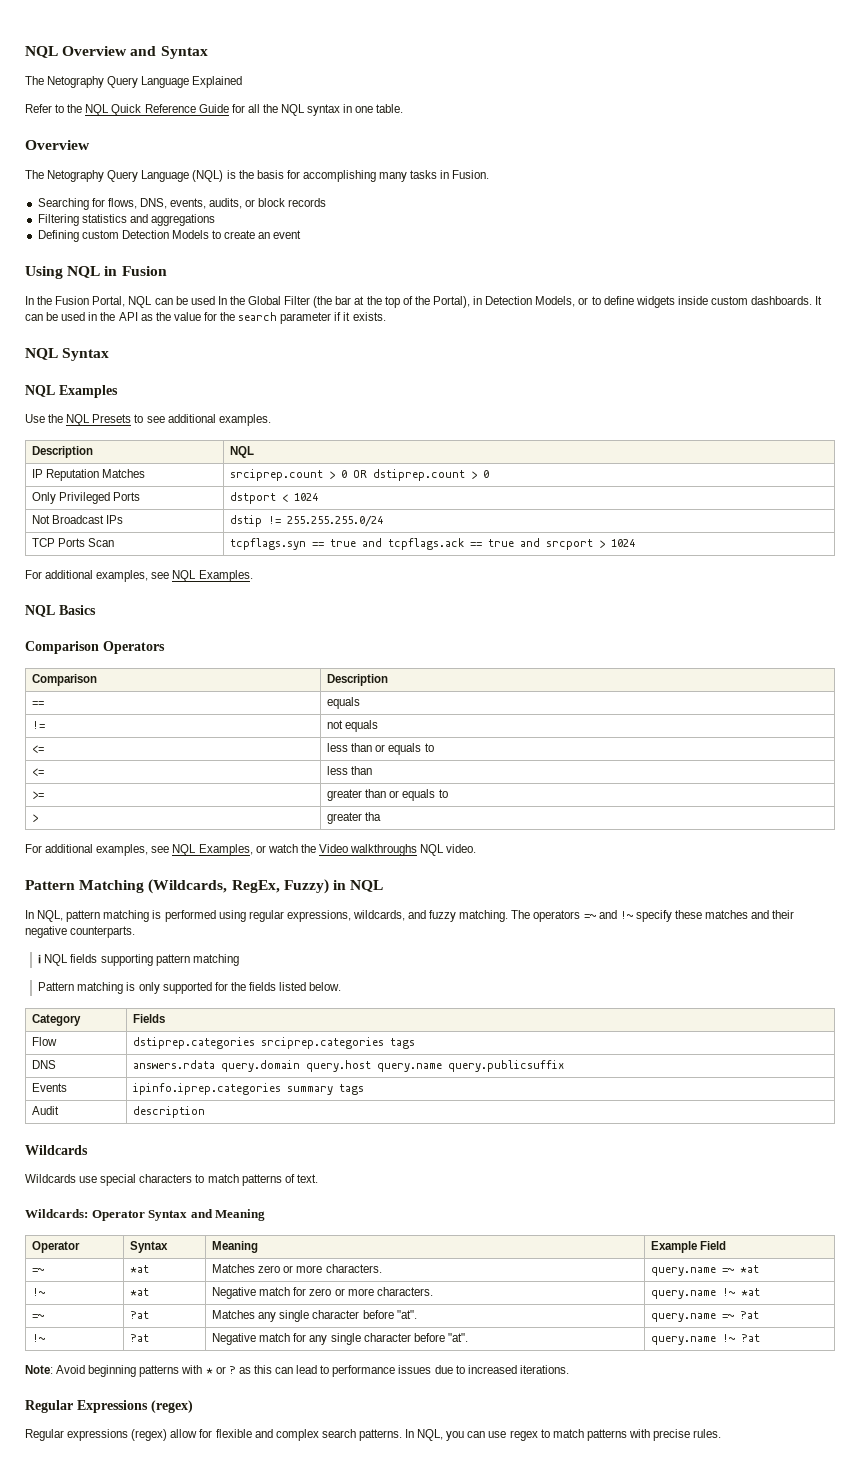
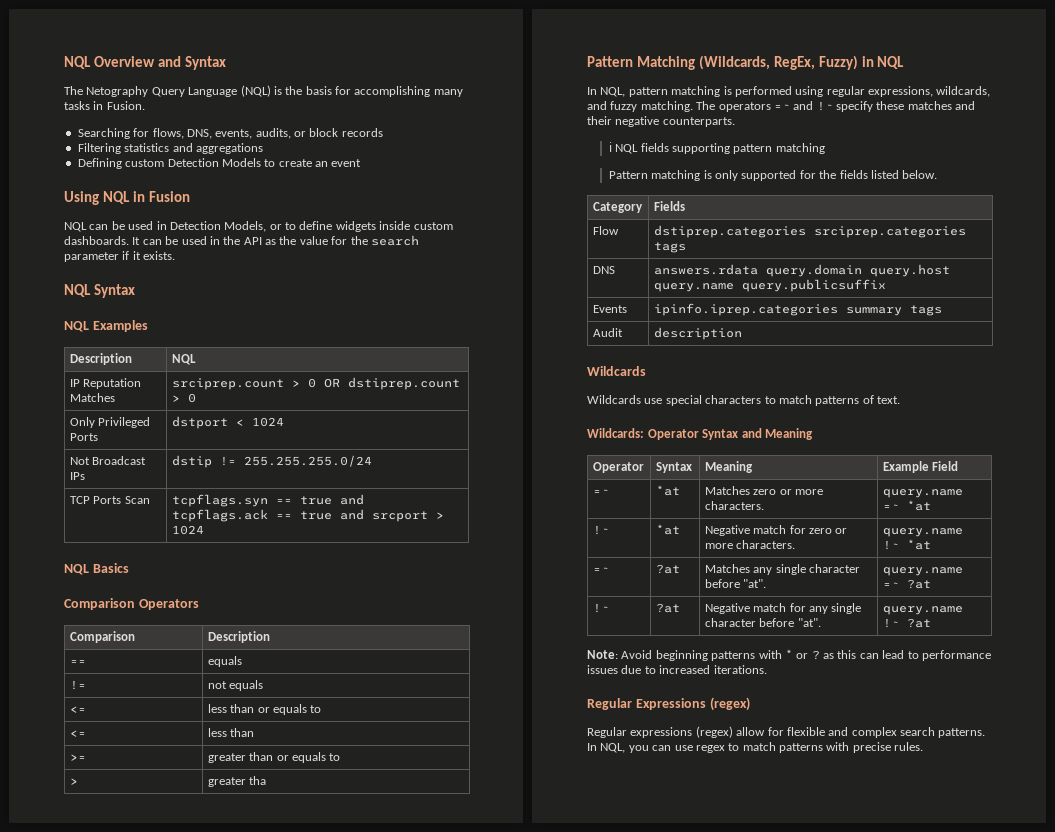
[25,76,243,88] [25,104,404,116] [25,140,90,150] // The Netography Query Language Explained // Refer to the NQL Quick Reference Guide for all the NQL syntax in one table. // Overview -> (226, 63) none
[25,296,470,308] In the Fusion Portal, NQL can be used In the Global Filter (the bar at the top of the Portal), -> [64,221,154,232] NQL can be used
[25,414,271,426] // Use the NQL Presets to see additional examples. -> (148, 326) none
[25,570,253,582] // For additional examples, see NQL Examples. -> (204, 530) none
[25,844,477,856] // For additional examples, see NQL Examples, or watch the Video walkthroughs NQL video. -> (267, 780) none

